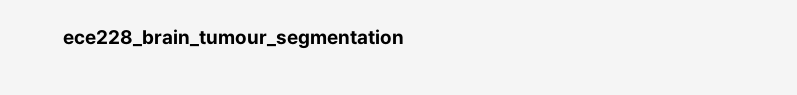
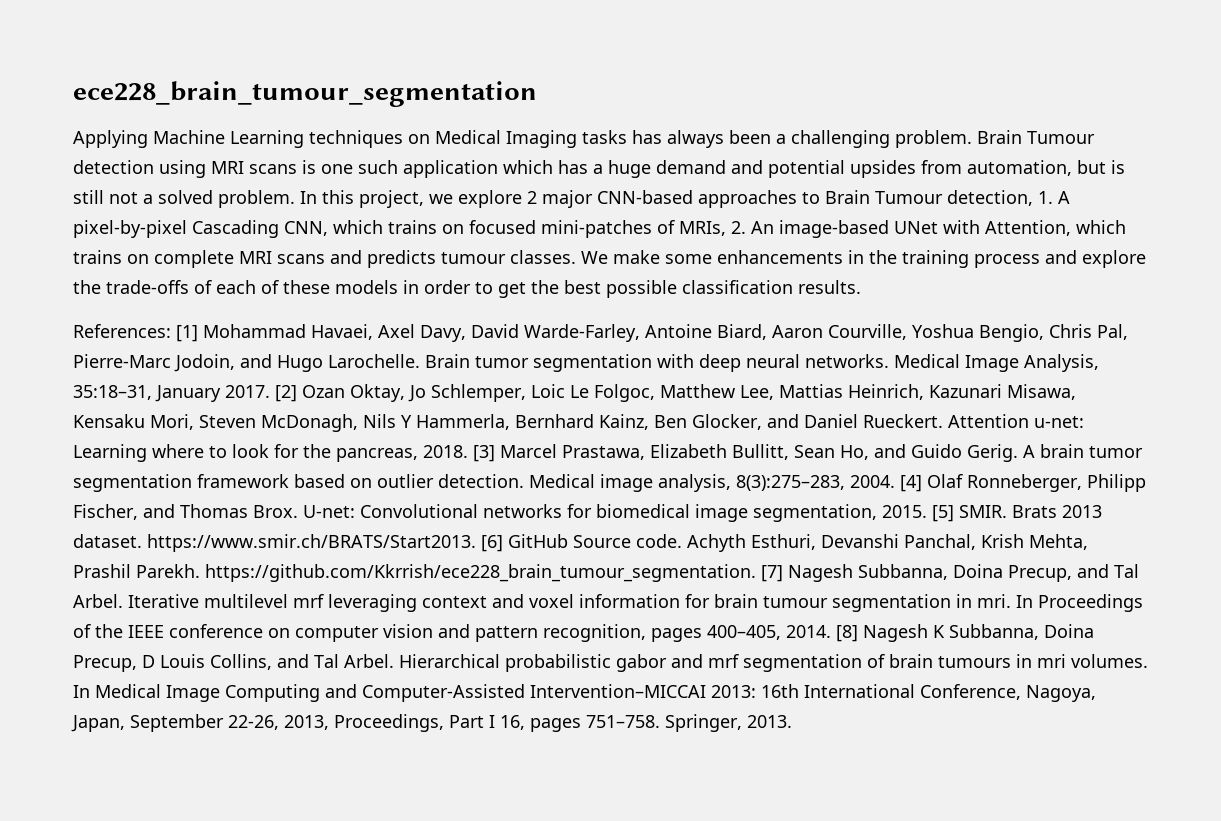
(404, 39) none -> [73,130,1095,148] [73,160,1125,178] [73,190,1070,208] [73,220,1126,238] [73,250,1146,268] [73,280,861,298] [73,324,1128,342] [73,354,1099,372] [73,384,1076,402] [73,414,1084,432] [73,444,1143,462] [73,474,1146,492] [73,504,1102,522] [73,534,1088,552] [73,564,1139,582] [73,594,1143,612] [73,624,1094,642] [73,654,1148,672] [73,684,1096,702] [71,714,792,732] // Applying Machine Learning techniques on Medical Imaging tasks has always been a challenging problem. Brain Tumour detection using MRI scans is one such application which has a huge demand and potential upsides from automation, but is still not a solved problem. In this project, we explore 2 major CNN-based approaches to Brain Tumour detection, 1. A pixel-by-pixel Cascading CNN, which trains on focused mini-patches of MRIs, 2. An image-based UNet with Attention, which trains on complete MRI scans and predicts tumour classes. We make some enhancements in the training process and explore the trade-offs of each of these models in order to get the best possible classification results. // References: [1] Mohammad Havaei, Axel Davy, David Warde-Farley, Antoine Biard, Aaron Courville, Yoshua Bengio, Chris Pal, Pierre-Marc Jodoin, and Hugo Larochelle. Brain tumor segmentation with deep neural networks. Medical Image Analysis, 35:18–31, January 2017. [2] Ozan Oktay, Jo Schlemper, Loic Le Folgoc, Matthew Lee, Mattias Heinrich, Kazunari Misawa, Kensaku Mori, Steven McDonagh, Nils Y Hammerla, Bernhard Kainz, Ben Glocker, and Daniel Rueckert. Attention u-net: Learning where to look for the pancreas, 2018. [3] Marcel Prastawa, Elizabeth Bullitt, Sean Ho, and Guido Gerig. A brain tumor segmentation framework based on outlier detection. Medical image analysis, 8(3):275–283, 2004. [4] Olaf Ronneberger, Philipp Fischer, and Thomas Brox. U-net: Convolutional networks for biomedical image segmentation, 2015. [5] SMIR. Brats 2013 dataset. https://www.smir.ch/BRATS/Start2013. [6] GitHub Source code. Achyth Esthuri, Devanshi Panchal, Krish Mehta, Prashil Parekh. https://github.com/Kkrrish/ece228_brain_tumour_segmentation. [7] Nagesh Subbanna, Doina Precup, and Tal Arbel. Iterative multilevel mrf leveraging context and voxel information for brain tumour segmentation in mri. In Proceedings of the IEEE conference on computer vision and pattern recognition, pages 400–405, 2014. [8] Nagesh K Subbanna, Doina Precup, D Louis Collins, and Tal Arbel. Hierarchical probabilistic gabor and mrf segmentation of brain tumours in mri volumes. In Medical Image Computing and Computer-Assisted Intervention–MICCAI 2013: 16th International Conference, Nagoya, Japan, September 22-26, 2013, Proceedings, Part I 16, pages 751–758. Springer, 2013.

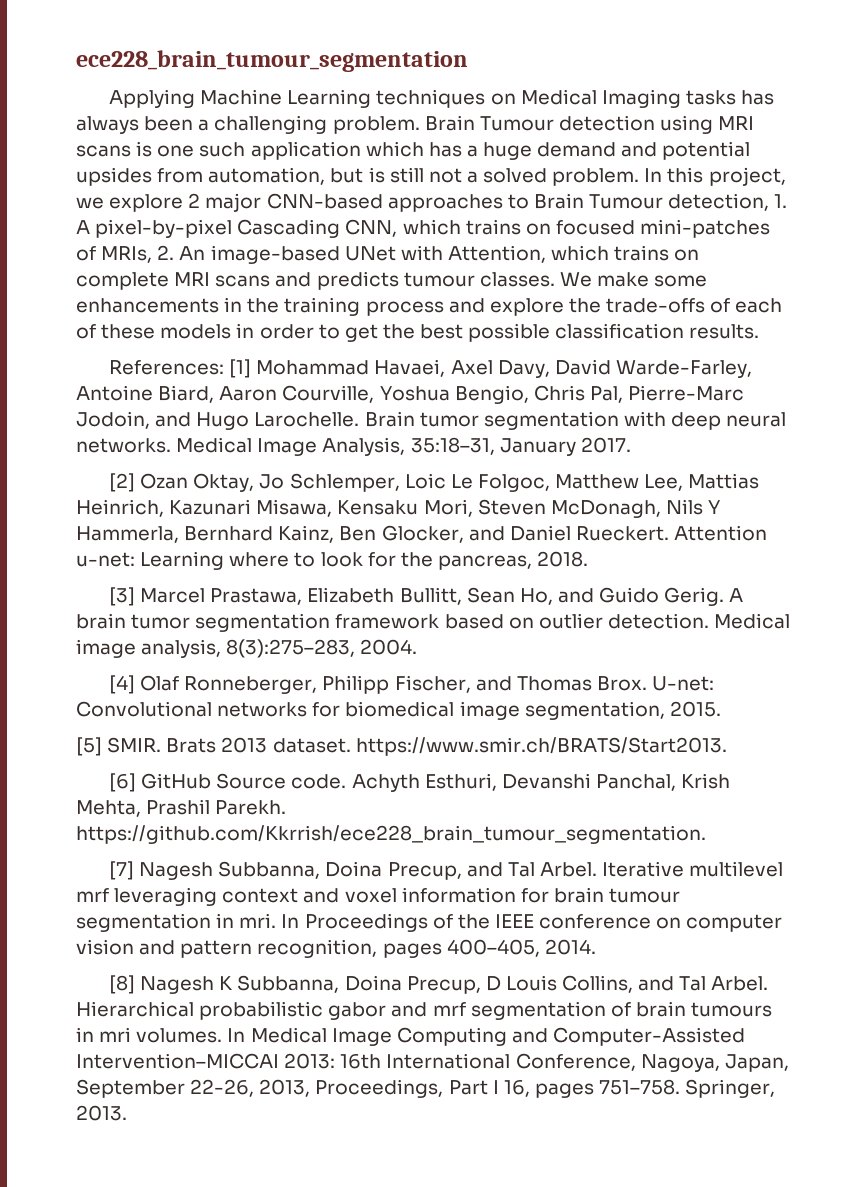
(270, 391) none -> (631, 445) //
(468, 451) none -> (589, 559) //
(895, 481) none -> (418, 647) //
(927, 511) none -> (721, 709) //
(476, 543) none -> (727, 746) //
(756, 573) none -> (706, 834) //
(831, 631) none -> (596, 947) //

